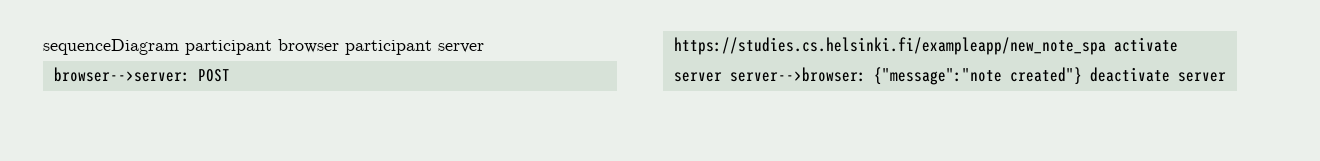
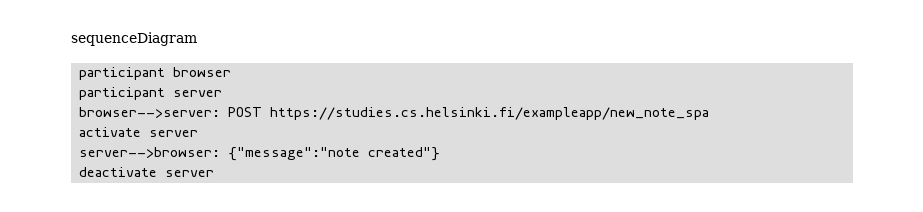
(179, 47) none -> (197, 39) //
(339, 46) none -> (232, 72) //
(1106, 46) none -> (710, 113) //
(722, 77) none -> (199, 133) //
(1082, 76) none -> (441, 154) //

